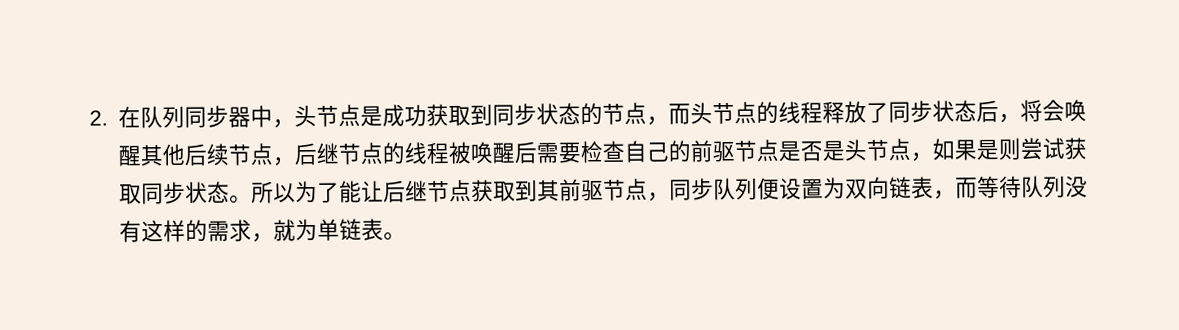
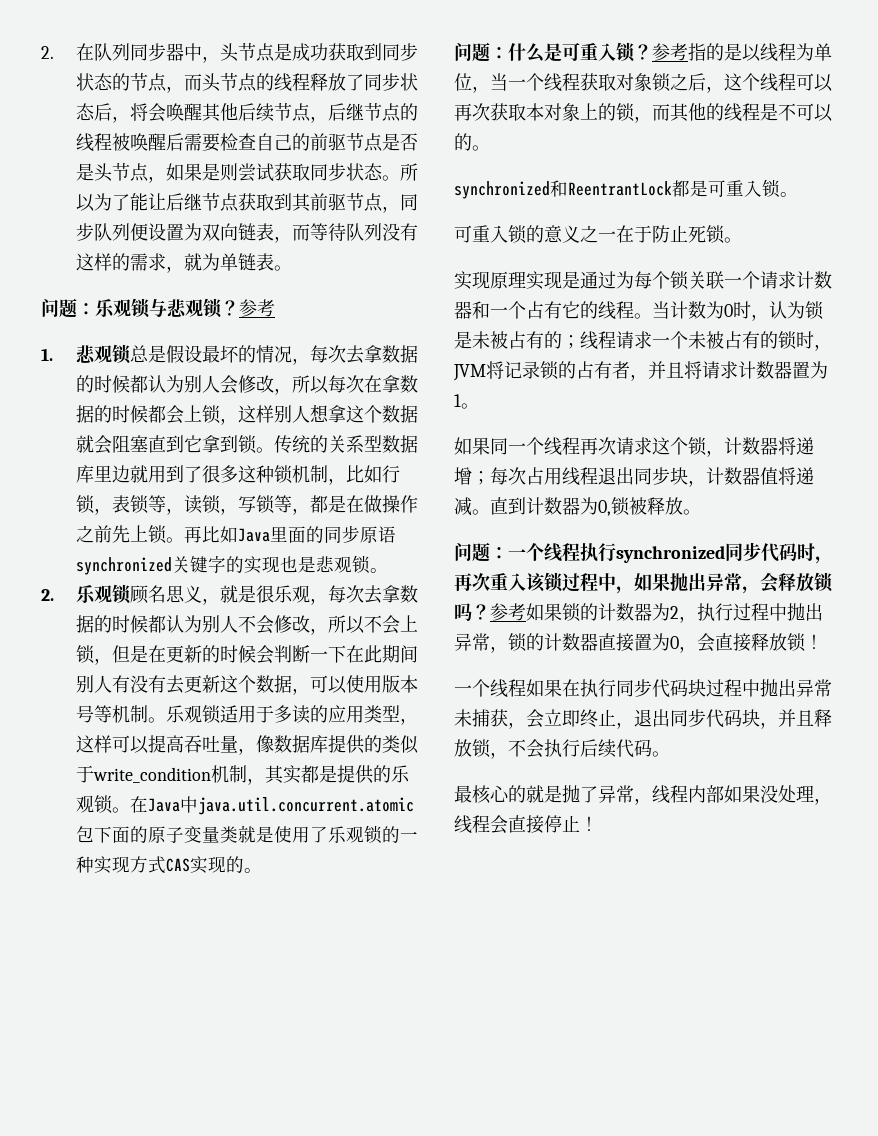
(406, 236) none -> [41,298,275,318] [41,344,418,365] [75,375,418,395] [75,404,418,425] [75,435,418,454] [75,465,400,485] [75,495,418,515] [75,525,396,544] [75,555,388,575] [41,584,418,605] [75,615,418,635] [75,645,418,665] [75,675,418,695] [75,705,418,725] [75,735,419,755] [75,765,410,785] [75,795,414,815] [75,825,418,844] [75,856,262,874] [454,42,832,62] [454,73,833,93] [454,103,833,123] [454,133,490,151] [454,179,798,199] [454,225,742,244] [454,271,832,290] [454,301,824,321] [454,331,832,351] [453,361,828,381] [454,394,479,409] [454,437,814,457] [454,467,814,487] [454,497,701,516] [454,542,833,564] [454,572,833,594] [454,603,823,623] [454,633,823,653] [454,679,832,698] [454,709,832,729] [454,739,670,759] [454,785,832,805] [454,815,598,834] // 问题：乐观锁与悲观锁？参考 // 1.悲观锁总是假设最坏的情况，每次去拿数据的时候都认为别人会修改，所以每次在拿数据的时候都会上锁，这样别人想拿这个数据就会阻塞直到它拿到锁。传统的关系型数据库里边就用到了很多这种锁机制，比如行锁，表锁等，读锁，写锁等，都是在做操作之前先上锁。再比如Java里面的同步原语synchronized关键字的实现也是悲观锁。 // 2.乐观锁顾名思义，就是很乐观，每次去拿数据的时候都认为别人不会修改，所以不会上锁，但是在更新的时候会判断一下在此期间别人有没有去更新这个数据，可以使用版本号等机制。乐观锁适用于多读的应用类型，这样可以提高吞吐量，像数据库提供的类似于write_condition机制，其实都是提供的乐观锁。在Java中java.util.concurrent.atomic包下面的原子变量类就是使用了乐观锁的一种实现方式CAS实现的。 // 问题：什么是可重入锁？参考指的是以线程为单位，当一个线程获取对象锁之后，这个线程可以再次获取本对象上的锁，而其他的线程是不可以的。 // synchronized和ReentrantLock都是可重入锁。 // 可重入锁的意义之一在于防止死锁。 // 实现原理实现是通过为每个锁关联一个请求计数器和一个占有它的线程。当计数为0时，认为锁是未被占有的；线程请求一个未被占有的锁时，JVM将记录锁的占有者，并且将请求计数器置为1。 // 如果同一个线程再次请求这个锁，计数器将递增；每次占用线程退出同步块，计数器值将递减。直到计数器为0,锁被释放。 // 问题：一个线程执行synchronized同步代码时，再次重入该锁过程中，如果抛出异常，会释放锁吗？参考如果锁的计数器为2，执行过程中抛出异常，锁的计数器直接置为0，会直接释放锁！ // 一个线程如果在执行同步代码块过程中抛出异常未捕获，会立即终止，退出同步代码块，并且释放锁，不会执行后续代码。 // 最核心的就是抛了异常，线程内部如果没处理，线程会直接停止！

